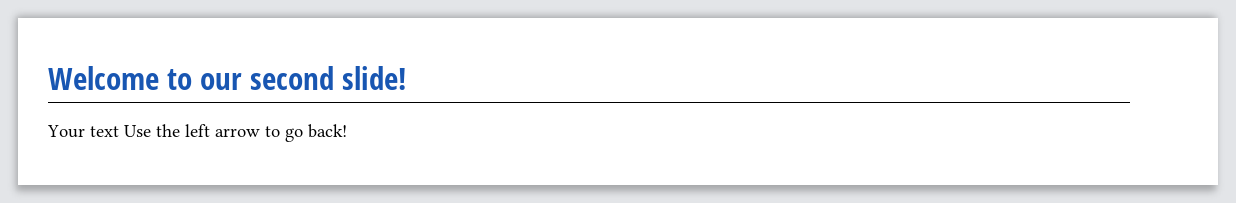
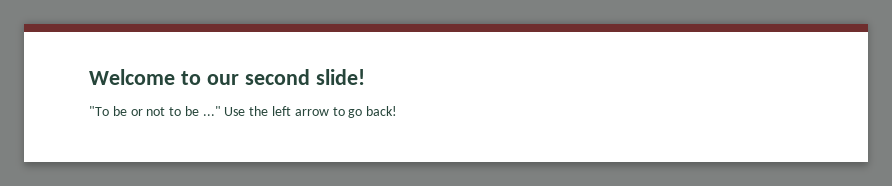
[47,125,119,138] Your text -> [89,106,221,116] "To be or not to be ..."

